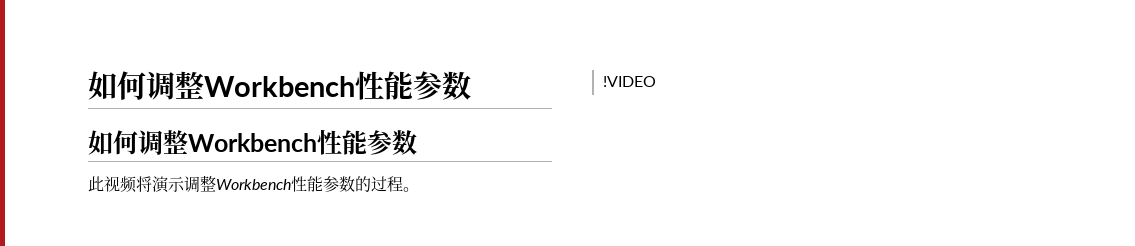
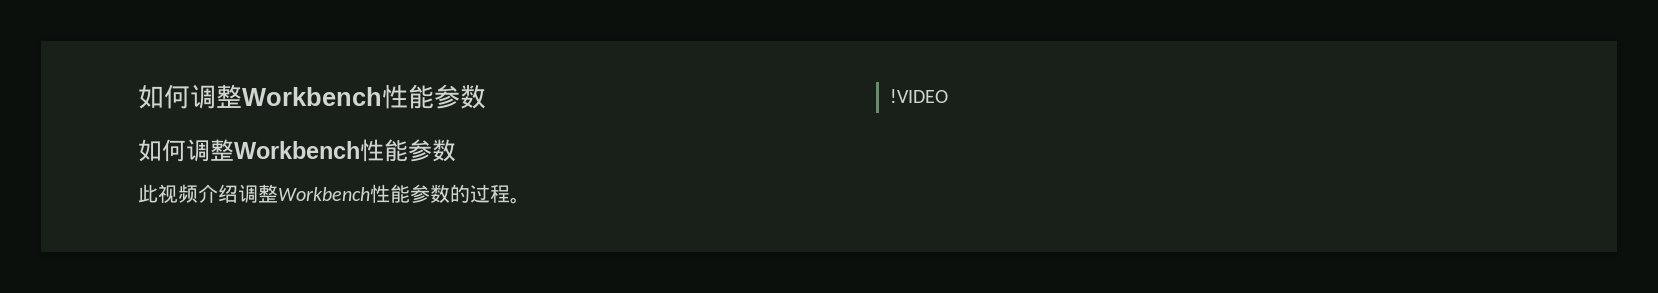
[136,176,185,193] 将演示 -> [198,184,238,203] 介绍

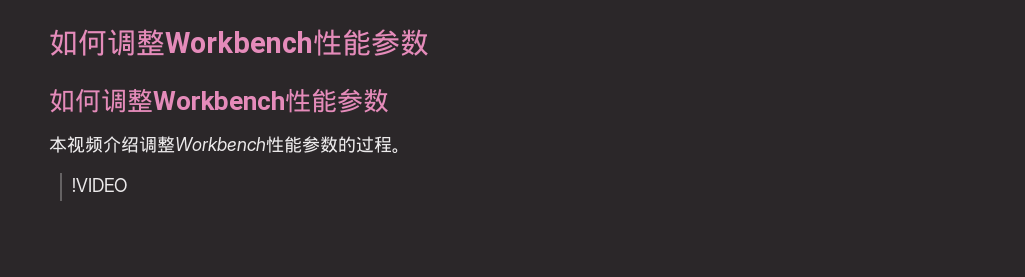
[138,184,158,203] 此 -> [49,136,67,153] 本

